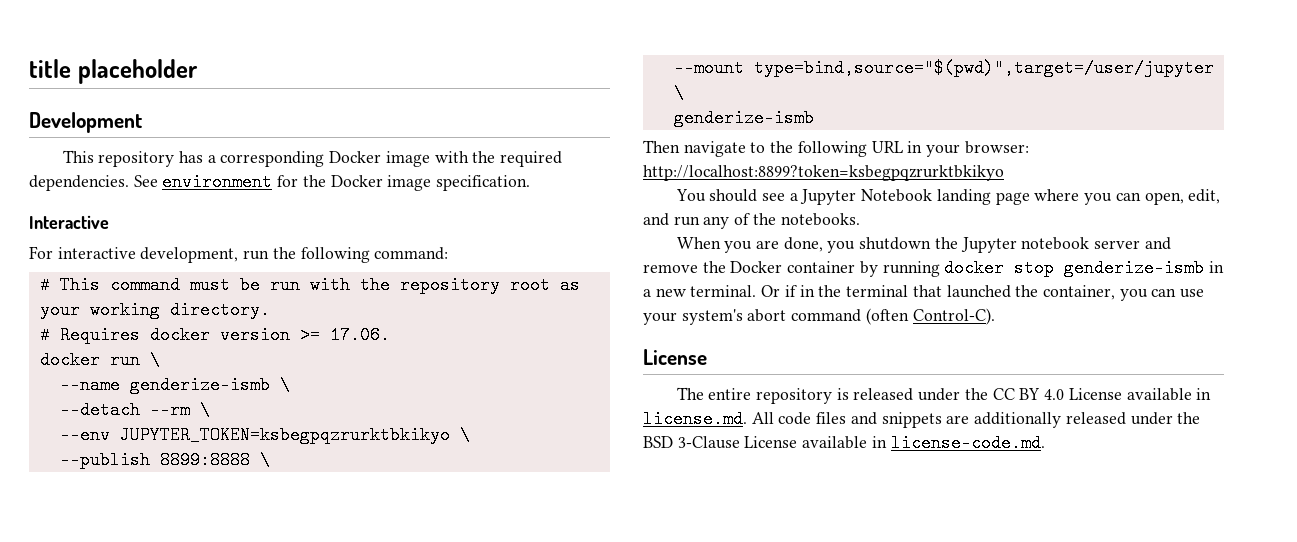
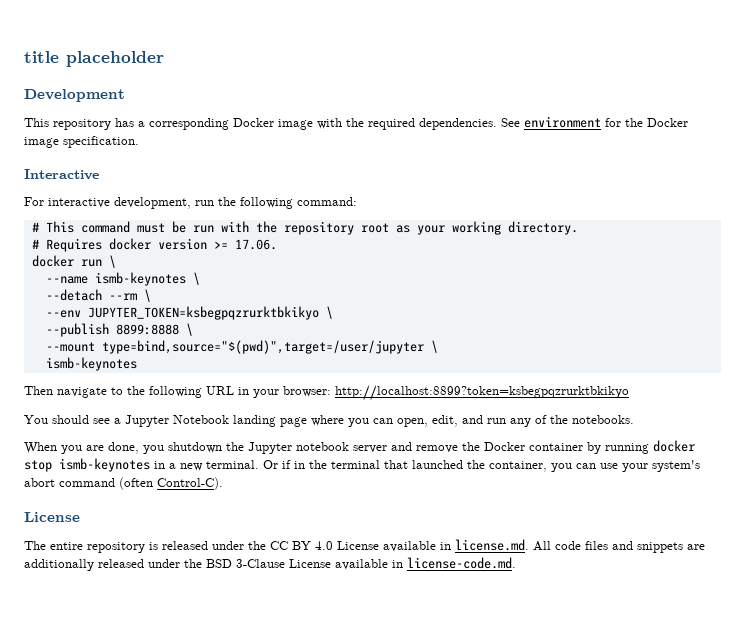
[129,376,270,394] genderize-ismb -> [94,272,186,286] ismb-keynotes
[673,109,814,127] genderize-ismb -> [45,357,137,371] ismb-keynotes
[1064,259,1205,277] genderize-ismb -> [59,458,150,472] ismb-keynotes

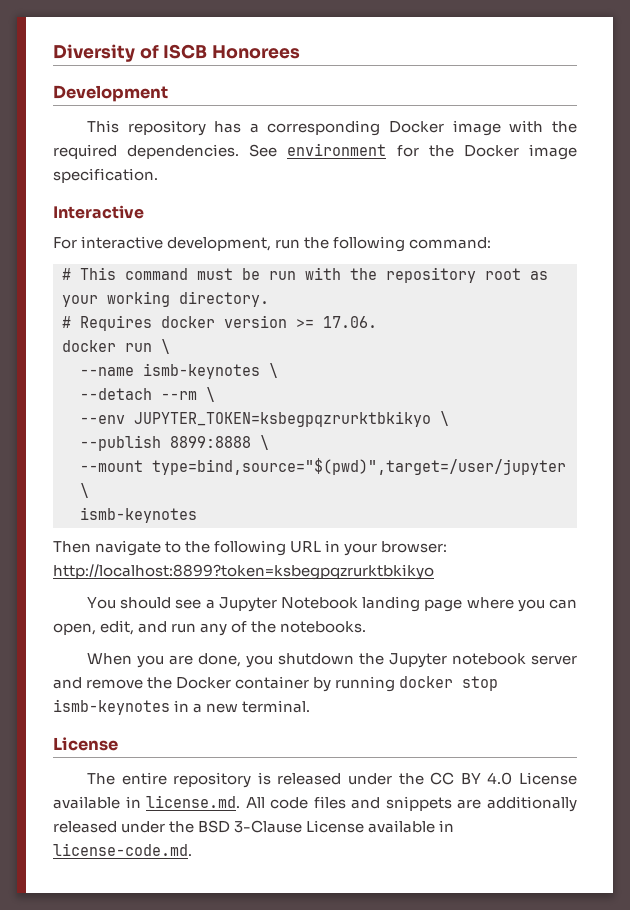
[24,51,164,67] title placeholder -> [53,44,301,62] Diversity of ISCB Honorees
[263,460,700,472] [24,477,223,490] Or if in the terminal that launched the container, you can use your system's abort command (often Control-C). -> (311, 706) none

